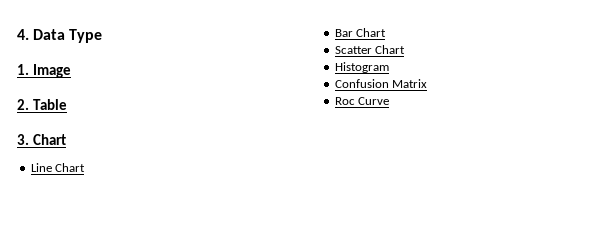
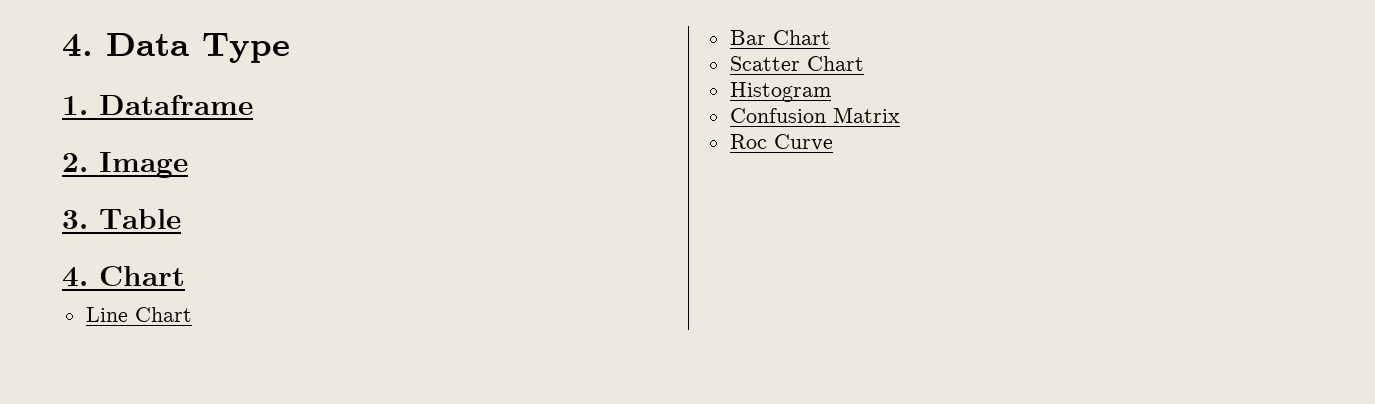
(29, 69) none -> [99,95,253,115] [62,153,88,172] Dataframe // 2.
[17,99,29,110] 2. -> [62,210,88,229] 3.
[17,134,29,145] 3. -> [62,267,88,287] 4.

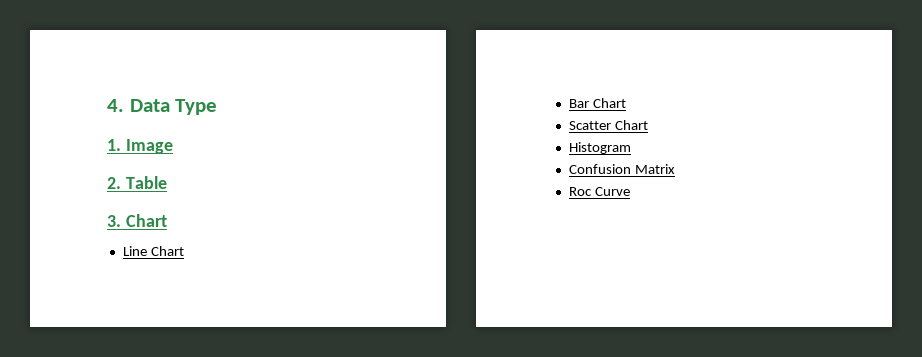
[99,95,253,115] Dataframe -> [125,139,173,154] Image
[99,152,188,178] Image -> [125,176,167,189] Table
[99,209,181,229] [62,267,88,287] Table // 4. -> (121, 221) none

